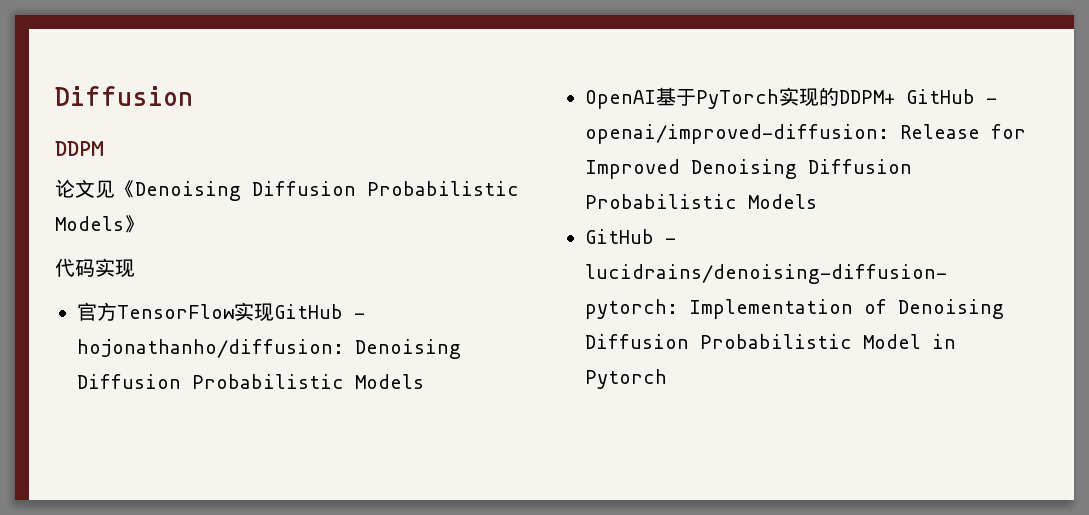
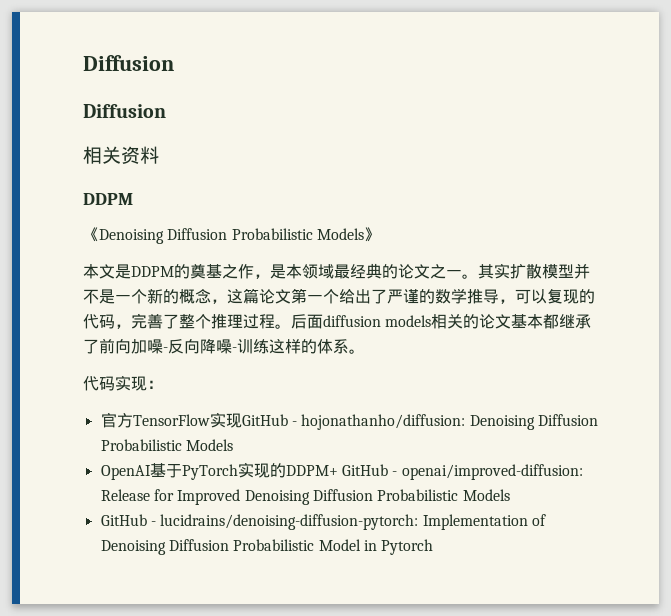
[55,86,193,106] Diffusion -> [83,55,174,71] [83,104,166,118] [83,146,159,164] Diffusion // Diffusion // 相关资料
[55,179,115,198] 论文见 -> (133, 199) none
(144, 224) none -> [83,263,590,279] [83,288,595,304] [83,313,592,329] [83,338,365,354] // 本文是DDPM的奠基之作，是本领域最经典的论文之一。其实扩散模型并不是一个新的概念，这篇论文第一个给出了严谨的数学推导，可以复现的代码，完善了整个推理过程。后面diffusion models相关的论文基本都继承了前向加噪-反向降噪-训练这样的体系。
(135, 268) none -> [147,380,163,389] ：

